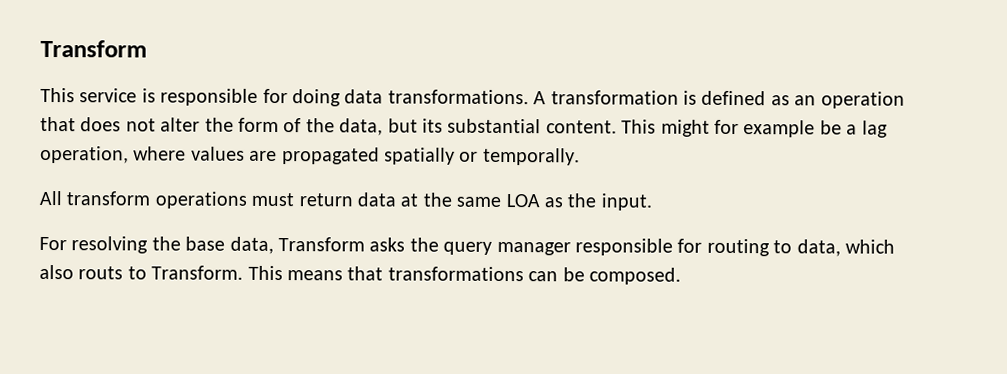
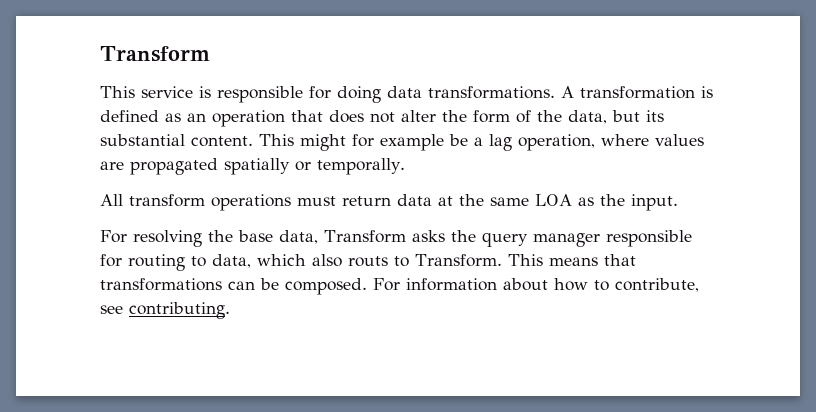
(681, 276) none -> [373,278,699,292] [100,302,230,319] For information about how to contribute, see contributing.

